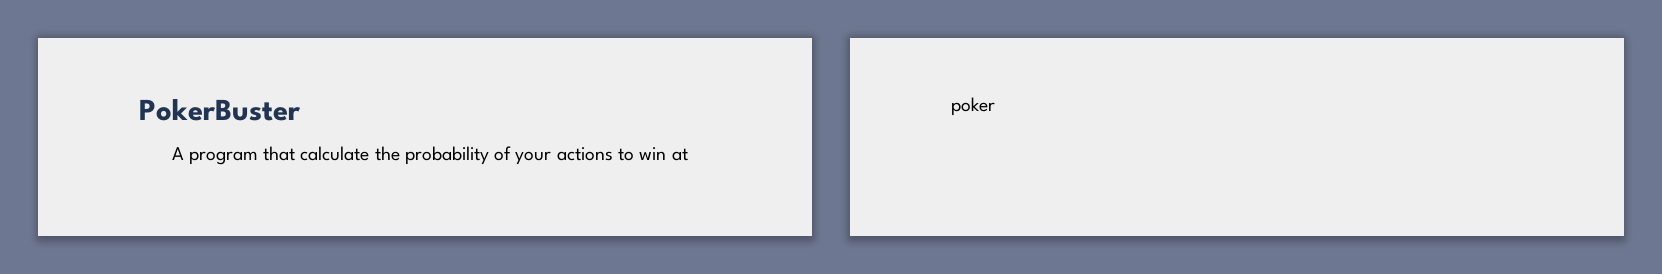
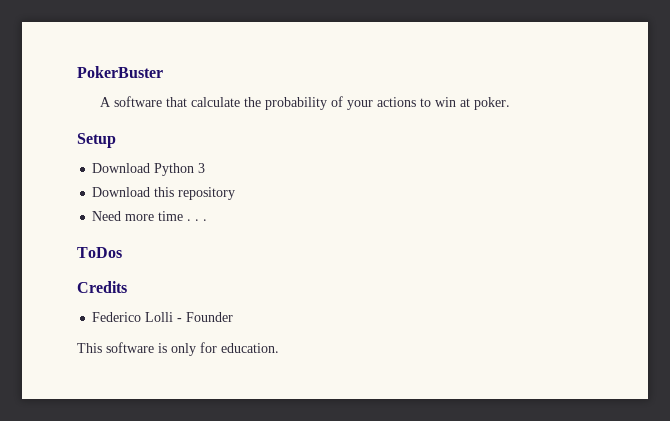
[188,151,258,165] program -> [114,96,163,107] software
[951,97,995,116] poker -> [474,97,511,110] [77,133,116,148] [92,163,206,176] [92,187,236,200] [92,211,208,221] [77,247,122,258] [77,281,127,293] [92,312,234,322] [77,342,279,356] poker. // Setup // Download Python 3 // Download this repository // Need more time . . . // ToDos // Credits // Federico Lolli - Founder // This software is only for education.

